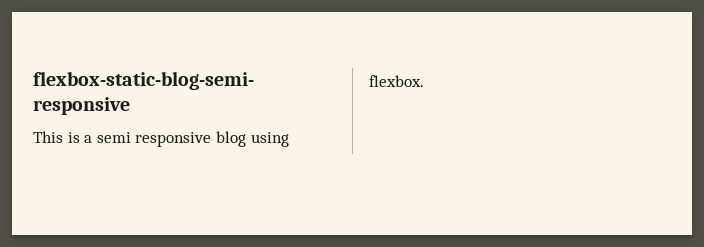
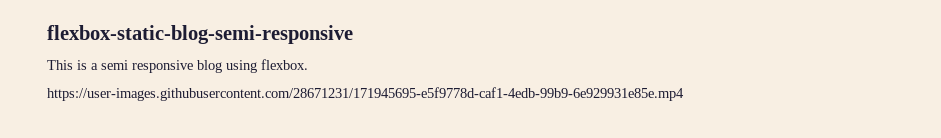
(424, 81) none -> [47,87,684,101] // https://user-images.githubusercontent.com/28671231/171945695-e5f9778d-caf1-4edb-99b9-6e929931e85e.mp4

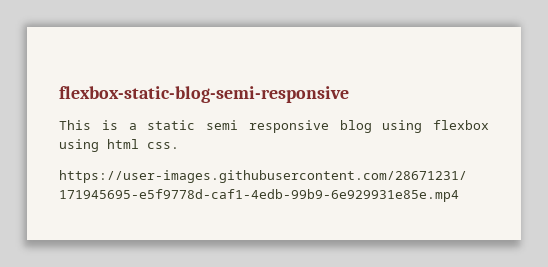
(98, 66) none -> [147,120,196,130] static
[261,59,308,70] flexbox. -> [433,120,489,130] [59,139,179,152] flexbox using html css.

